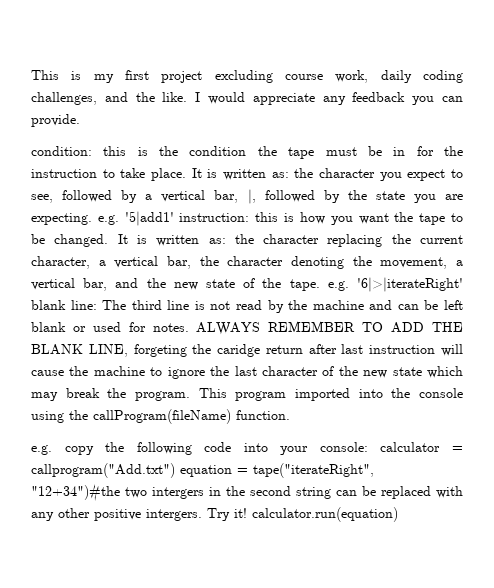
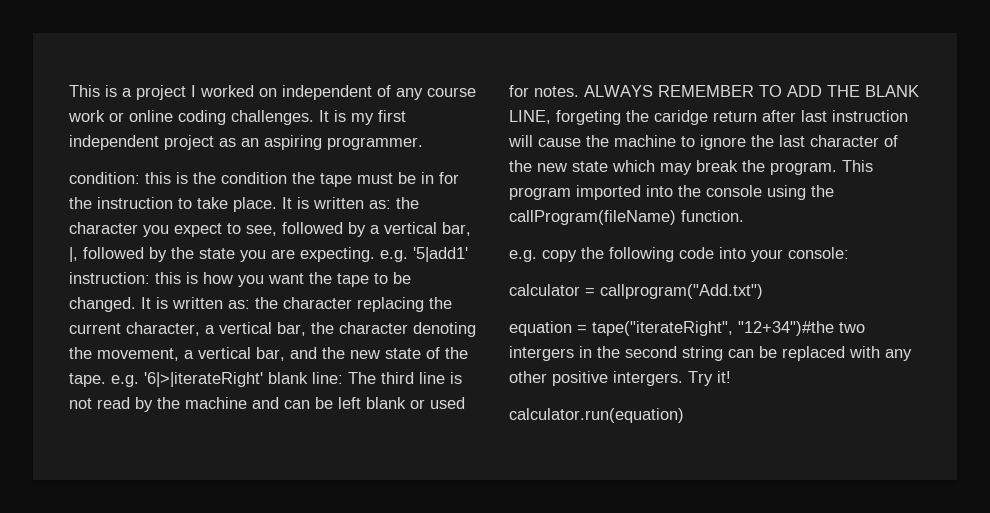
[93,70,463,83] [31,92,464,105] [31,114,80,127] my first project excluding course work, daily coding challenges, and the like. I would appreciate any feedback you can provide. -> [122,85,476,100] [68,110,406,125] [69,135,423,150] a project I worked on independent of any course work or online coding challenges. It is my first independent project as an aspiring programmer.
(368, 447) none -> (849, 253) //
(175, 470) none -> (763, 291) //
(247, 513) none -> (731, 377) //

